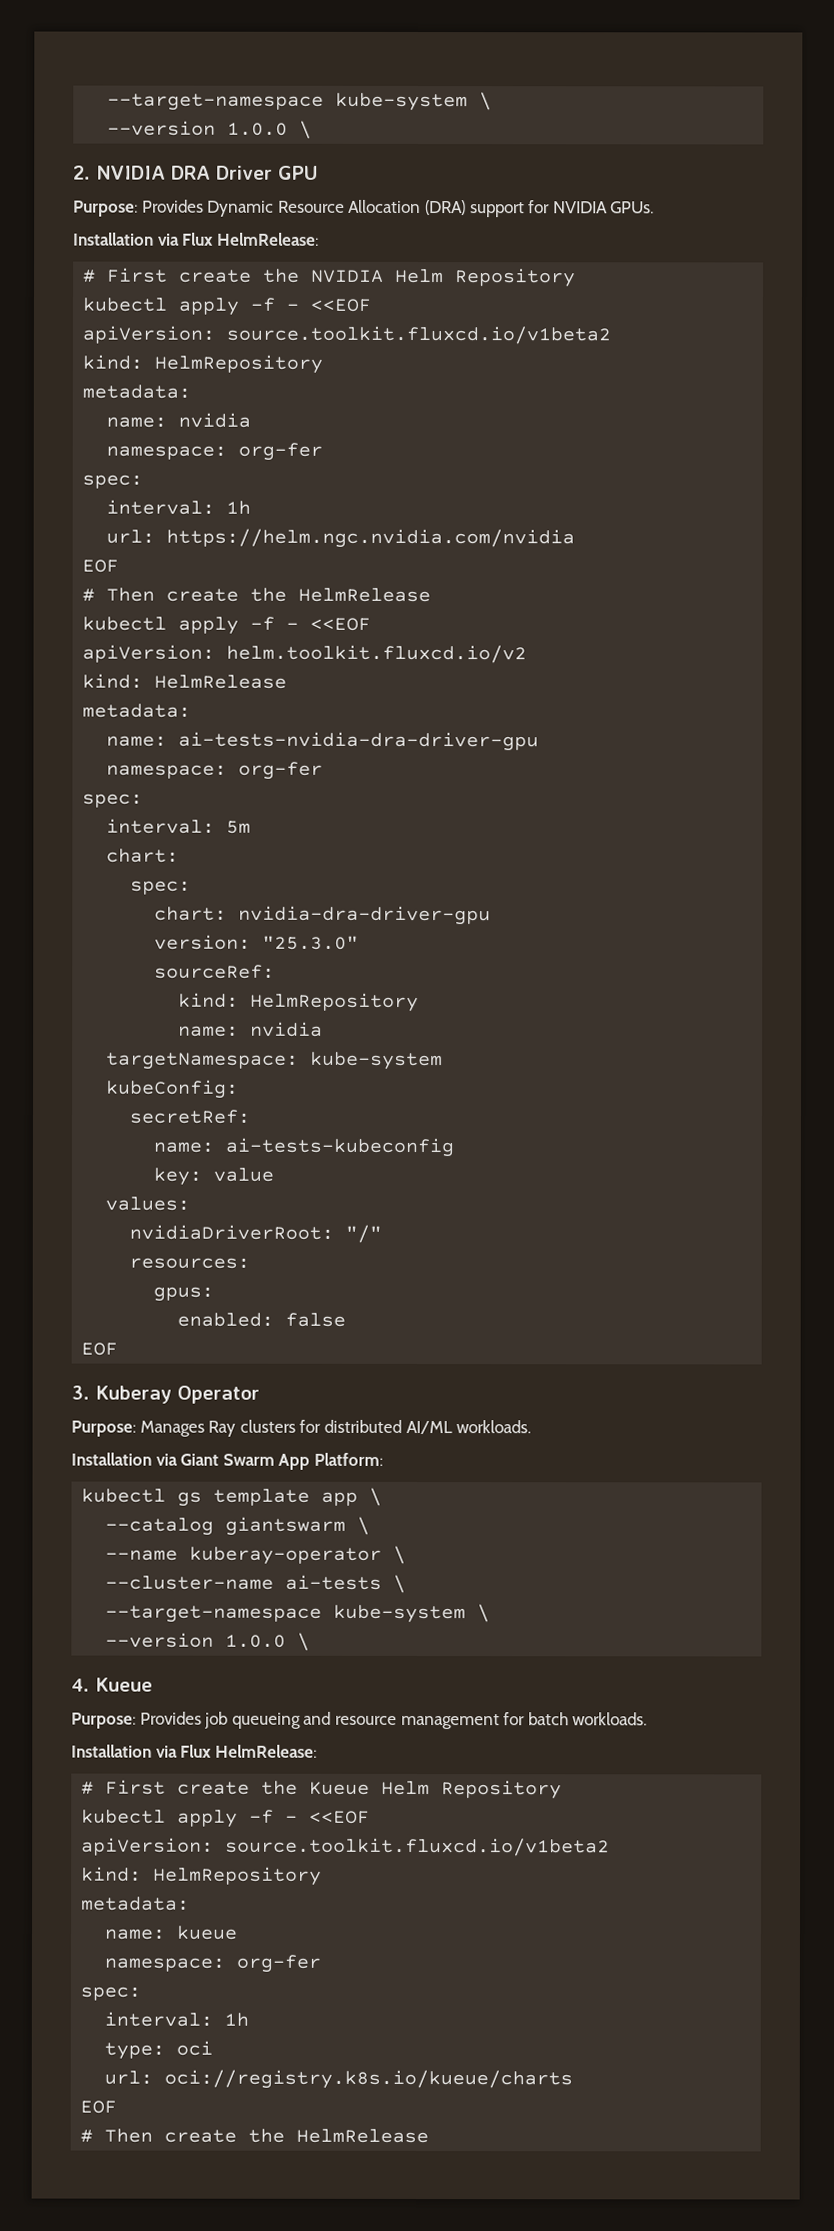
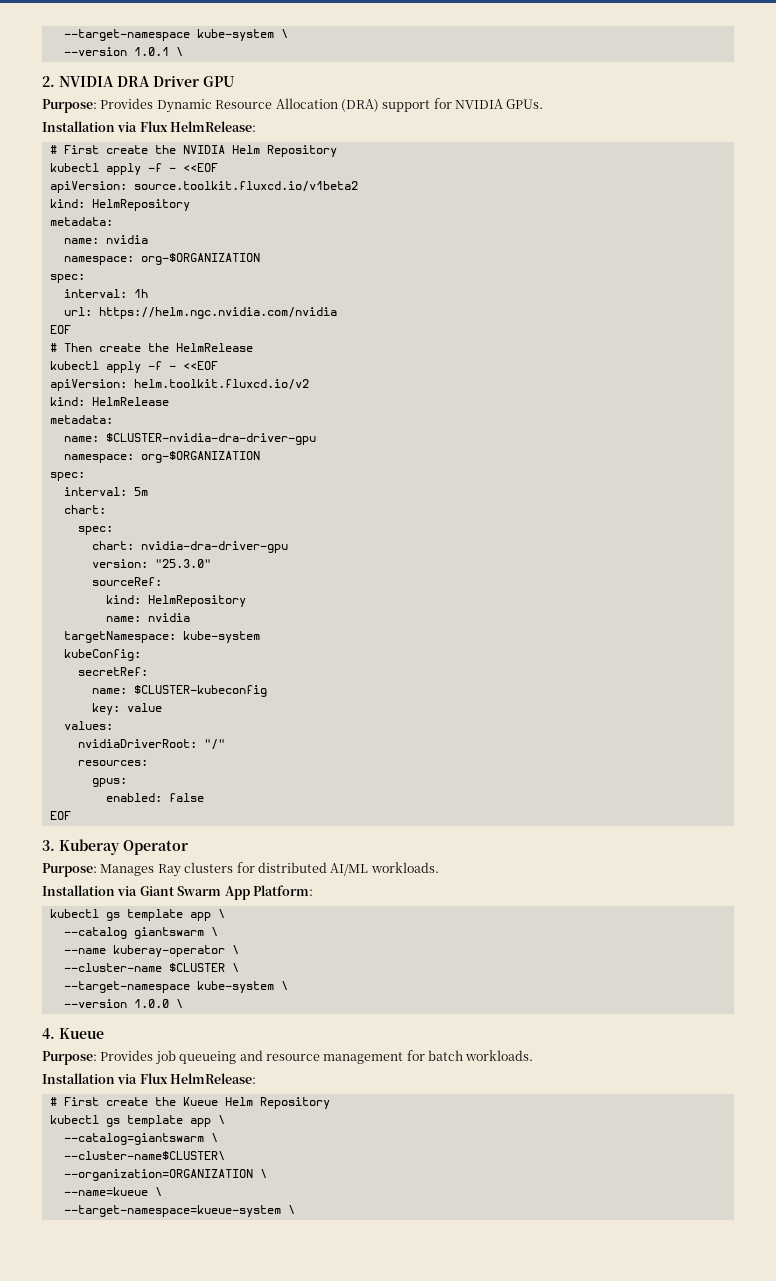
[107,92,493,112] [107,120,289,136] --target-namespace kube-system \ // --version 1.0.0 -> [63,29,288,41] [63,47,169,56] --target-namespace kube-system \ // --version 1.0.1
[238,442,324,461] org-fer -> [140,253,260,265] org-$ORGANIZATION
[178,731,540,752] [106,761,324,780] ai-tests-nvidia-dra-driver-gpu // namespace: org-fer -> [105,433,316,445] [63,451,260,463] $CLUSTER-nvidia-dra-driver-gpu // namespace: org-$ORGANIZATION
[225,1137,455,1158] ai-tests-kubeconfig -> [133,685,267,697] $CLUSTER-kubeconfig
[285,1574,383,1590] ai-tests -> [168,963,225,972] $CLUSTER
[177,1809,371,1828] [81,1837,611,1857] [81,1866,323,1886] [81,1896,191,1911] [104,1925,239,1940] [104,1954,322,1973] [80,1986,142,2001] [104,2011,250,2027] [104,2040,214,2060] [104,2069,574,2090] [80,2100,118,2114] [80,2128,430,2144] apply -f - <<EOF // apiVersion: source.toolkit.fluxcd.io/v1beta2 // kind: HelmRepository // metadata: // name: kueue // namespace: org-fer // spec: // interval: 1h // type: oci // url: oci://registry.k8s.io/kueue/charts // EOF // # Then create the HelmRelease -> [105,1115,225,1127] [63,1133,218,1145] [63,1151,225,1160] [63,1169,267,1181] [63,1187,162,1196] [63,1205,295,1217] gs template app \ // --catalog=giantswarm \ // --cluster-name$CLUSTER\ // --organization=ORGANIZATION \ // --name=kueue \ // --target-namespace=kueue-system \

